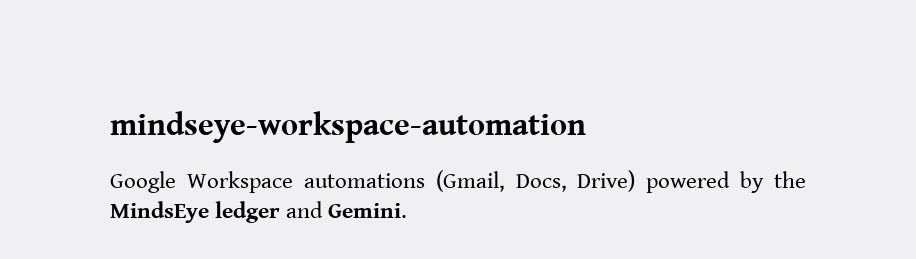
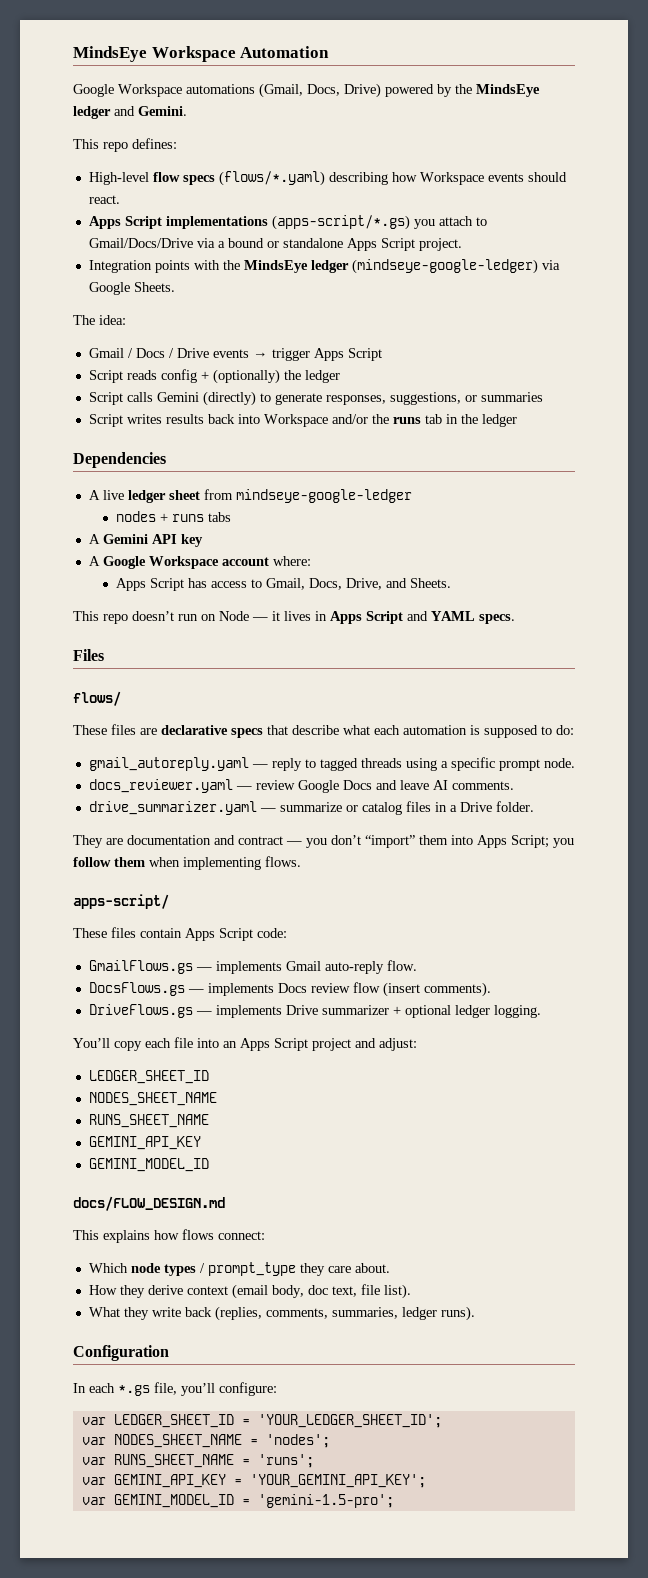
[110,111,586,143] mindseye-workspace-automation -> [73,46,330,62] MindsEye Workspace Automation
(408, 210) none -> [73,138,177,152] [88,171,567,186] [88,195,120,204] [88,215,487,230] [88,238,462,251] [88,259,560,274] [88,282,175,295] [73,315,126,325] [88,348,382,361] [88,369,340,384] [88,391,543,406] [88,414,517,427] [73,452,166,468] [88,489,412,503] [116,511,232,522] [88,534,203,547] [88,556,311,569] [116,578,452,591] [73,611,515,624] [73,649,104,661] [73,691,121,706] [73,724,574,738] [88,757,575,771] [88,779,514,793] [88,801,534,815] [73,835,574,848] [73,856,301,870] [73,894,169,909] [73,927,287,941] [88,960,417,974] [88,982,491,997] [88,1004,541,1018] [73,1037,417,1051] [88,1070,209,1084] [88,1092,217,1106] [88,1114,209,1128] [88,1136,201,1150] [88,1158,209,1172] [73,1196,225,1211] [73,1229,265,1243] [88,1262,390,1276] [88,1284,411,1299] [88,1306,475,1321] [73,1345,169,1361] [73,1382,277,1396] [81,1414,442,1428] [81,1434,330,1448] [81,1454,314,1468] [81,1474,426,1488] [81,1494,394,1508] // This repo defines: // High-level flow specs (flows/*.yaml) describing how Workspace events should react. // Apps Script implementations (apps-script/*.gs) you attach to Gmail/Docs/Drive via a bound or standalone Apps Script project. // Integration points with the MindsEye ledger (mindseye-google-ledger) via Google Sheets. // The idea: // Gmail / Docs / Drive events → trigger Apps Script // Script reads config + (optionally) the ledger // Script calls Gemini (directly) to generate responses, suggestions, or summaries // Script writes results back into Workspace and/or the runs tab in the ledger // Dependencies // A live ledger sheet from mindseye-google-ledger // nodes + runs tabs // A Gemini API key // A Google Workspace account where: // Apps Script has access to Gmail, Docs, Drive, and Sheets. // This repo doesn’t run on Node — it lives in Apps Script and YAML specs. // Files // flows/ // These files are declarative specs that describe what each automation is supposed to do: // gmail_autoreply.yaml — reply to tagged threads using a specific prompt node. // docs_reviewer.yaml — review Google Docs and leave AI comments. // drive_summarizer.yaml — summarize or catalog files in a Drive folder. // They are documentation and contract — you don’t “import” them into Apps Script; you follow them when implementing flows. // apps-script/ // These files contain Apps Script code: // GmailFlows.gs — implements Gmail auto-reply flow. // DocsFlows.gs — implements Docs review flow (insert comments). // DriveFlows.gs — implements Drive summarizer + optional ledger logging. // You’ll copy each file into an Apps Script project and adjust: // LEDGER_SHEET_ID // NODES_SHEET_NAME // RUNS_SHEET_NAME // GEMINI_API_KEY // GEMINI_MODEL_ID // docs/FLOW_DESIGN.md // This explains how flows connect: // Which node types / prompt_type they care about. // How they derive context (email body, doc text, file list). // What they write back (replies, comments, summaries, ledger runs). // Configuration // In each *.gs file, you’ll configure: // var LEDGER_SHEET_ID = 'YOUR_LEDGER_SHEET_ID'; // var NODES_SHEET_NAME = 'nodes'; // var RUNS_SHEET_NAME = 'runs'; // var GEMINI_API_KEY = 'YOUR_GEMINI_API_KEY'; // var GEMINI_MODEL_ID = 'gemini-1.5-pro';

